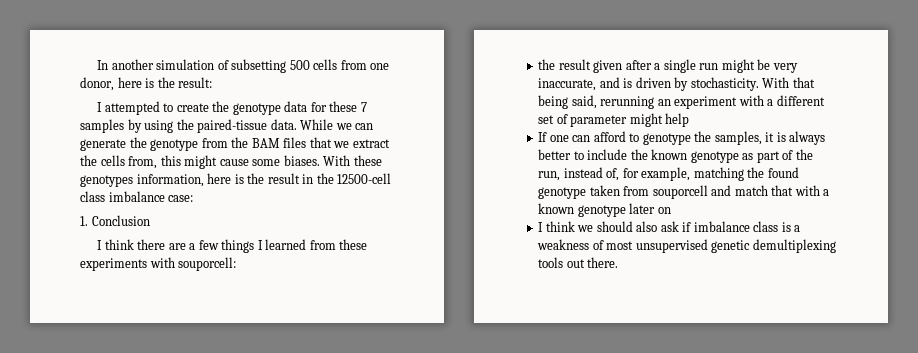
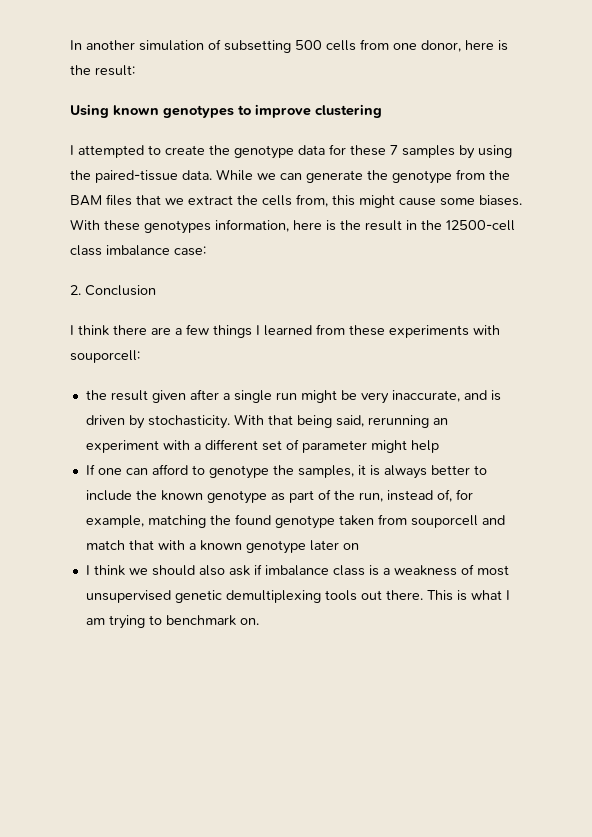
(213, 82) none -> [70,104,382,118] // Using known genotypes to improve clustering
[80,216,88,226] 1. -> [70,285,81,295] 2.
(619, 262) none -> [426,590,510,601] [85,615,259,629] This is what I am trying to benchmark on.

